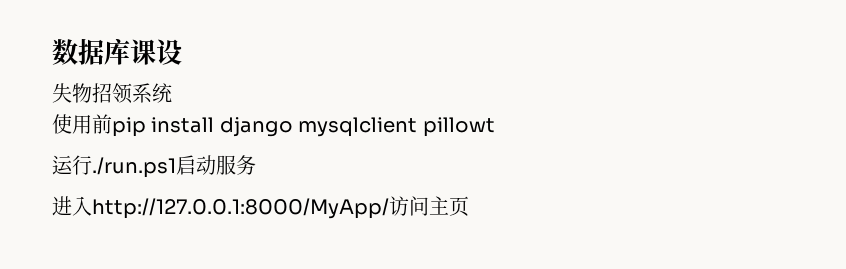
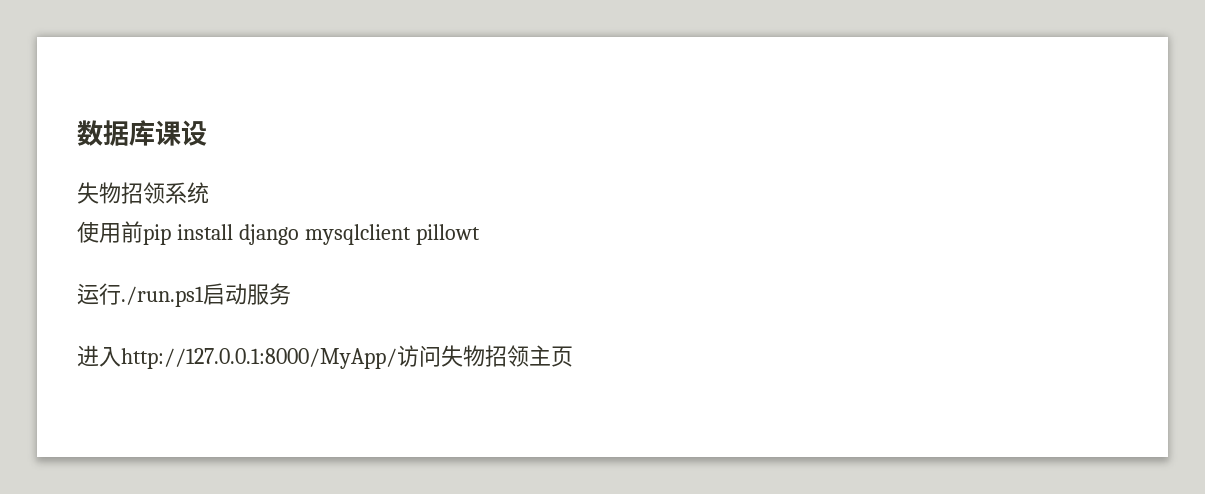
(429, 206) none -> [441,345,529,367] 失物招领

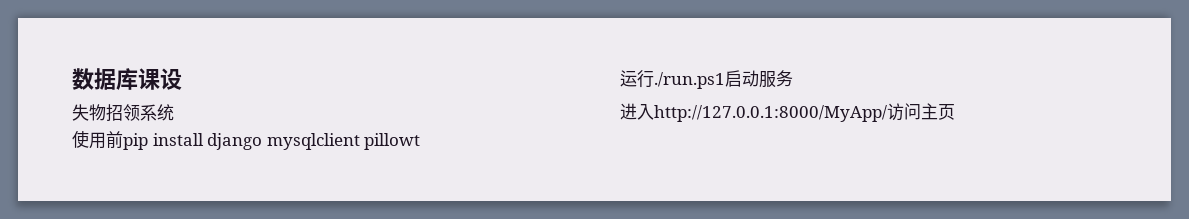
[441,345,529,367] 失物招领 -> (921, 111) none

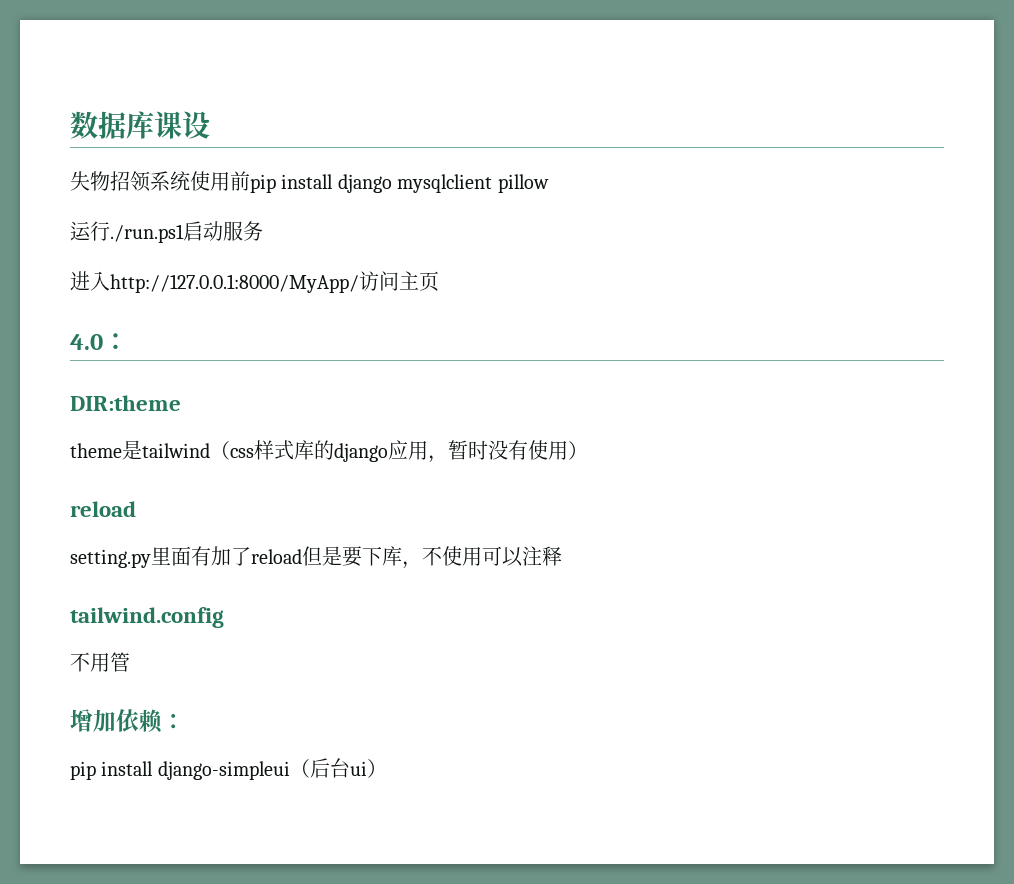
(174, 112) // -> (190, 181) none
[364,133,421,150] pillowt -> [497,174,549,193] pillow
(955, 112) none -> [70,333,128,350] [70,395,181,411] [70,440,588,463] [70,501,136,517] [70,546,562,569] [70,607,224,628] [70,652,130,672] [70,709,185,733] [70,758,387,780] // 4.0： // DIR:theme // theme是tailwind（css样式库的django应用，暂时没有使用） // reload // setting.py里面有加了reload但是要下库，不使用可以注释 // tailwind.config // 不用管 // 增加依赖： // pip install django-simpleui（后台ui）

